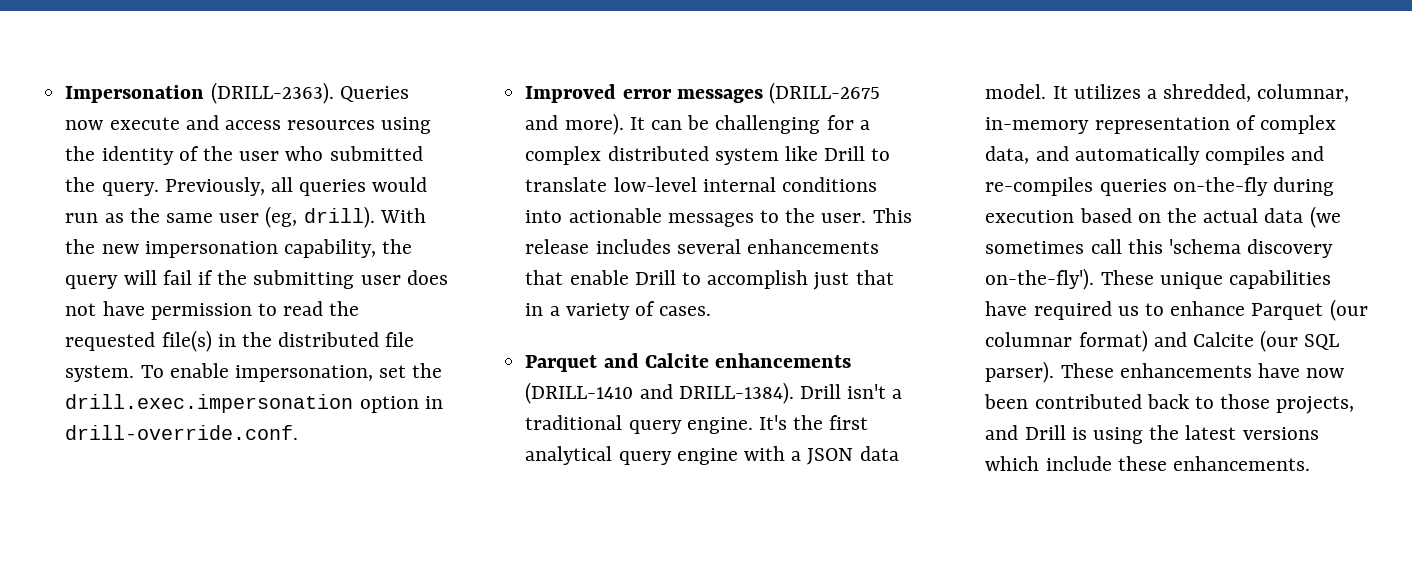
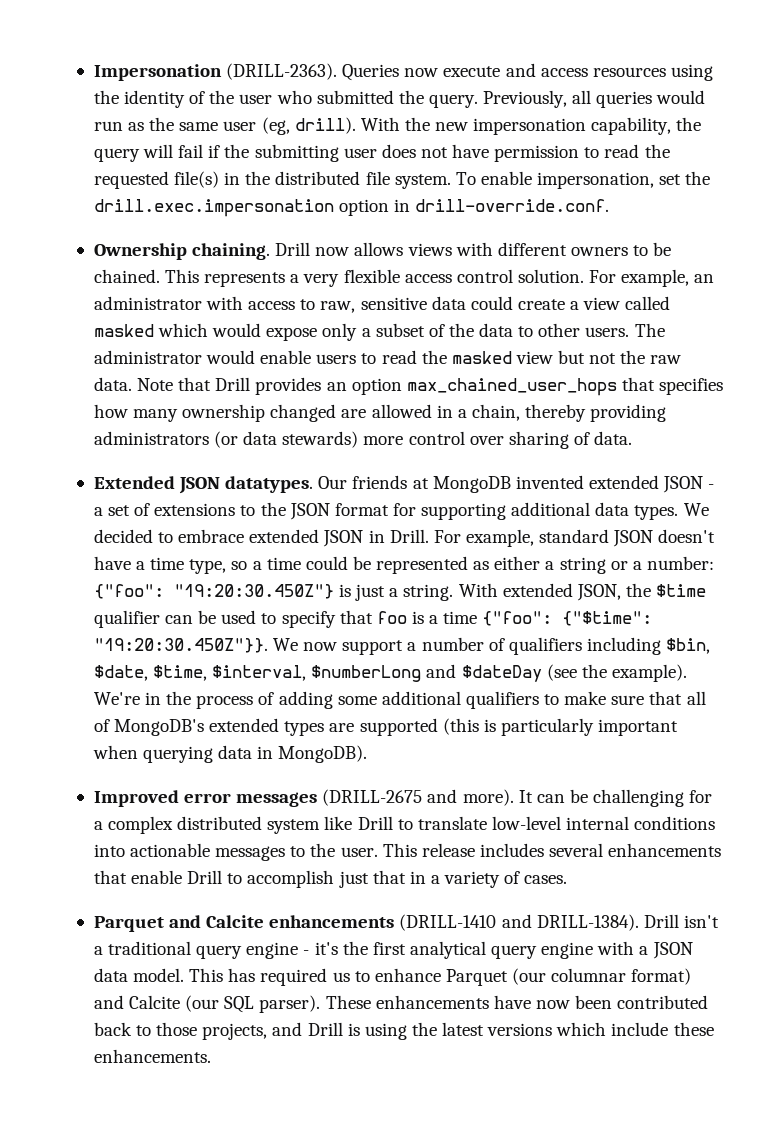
(299, 432) none -> [93,242,672,260] [93,269,715,287] [93,296,671,313] [93,323,665,341] [93,350,682,364] [93,377,724,396] [93,404,667,422] [93,431,633,449] [93,475,715,494] [93,502,709,520] [93,529,716,547] [93,556,714,574] [93,583,707,601] [93,610,653,628] [93,637,711,655] [93,664,687,682] [93,691,706,709] [93,718,679,736] [92,745,368,763] // Ownership chaining. Drill now allows views with different owners to be chained. This represents a very flexible access control solution. For example, an administrator with access to raw, sensitive data could create a view called masked which would expose only a subset of the data to other users. The administrator would enable users to read the masked view but not the raw data. Note that Drill provides an option max_chained_user_hops that specifies how many ownership changed are allowed in a chain, thereby providing administrators (or data stewards) more control over sharing of data. // Extended JSON datatypes. Our friends at MongoDB invented extended JSON - a set of extensions to the JSON format for supporting additional data types. We decided to embrace extended JSON in Drill. For example, standard JSON doesn't have a time type, so a time could be represented as either a string or a number: {"foo": "19:20:30.450Z"} is just a string. With extended JSON, the $time qualifier can be used to specify that foo is a time {"foo": {"$time": "19:20:30.450Z"}}. We now support a number of qualifiers including $bin, $date, $time, $interval, $numberLong and $dateDay (see the example). We're in the process of adding some additional qualifiers to make sure that all of MongoDB's extended types are supported (this is particularly important when querying data in MongoDB).
[686,415,787,434] engine. It's -> [246,942,338,959] engine - it's
[1052,84,1350,102] [985,115,1336,134] [985,146,1325,165] [985,177,1334,196] [985,206,1341,228] [985,239,1334,258] [985,268,1331,290] [985,301,1028,316] It utilizes a shredded, columnar, in-memory representation of complex data, and automatically compiles and re-compiles queries on-the-fly during execution based on the actual data (we sometimes call this 'schema discovery on-the-fly'). These unique capabilities have -> [189,968,256,982] This has

